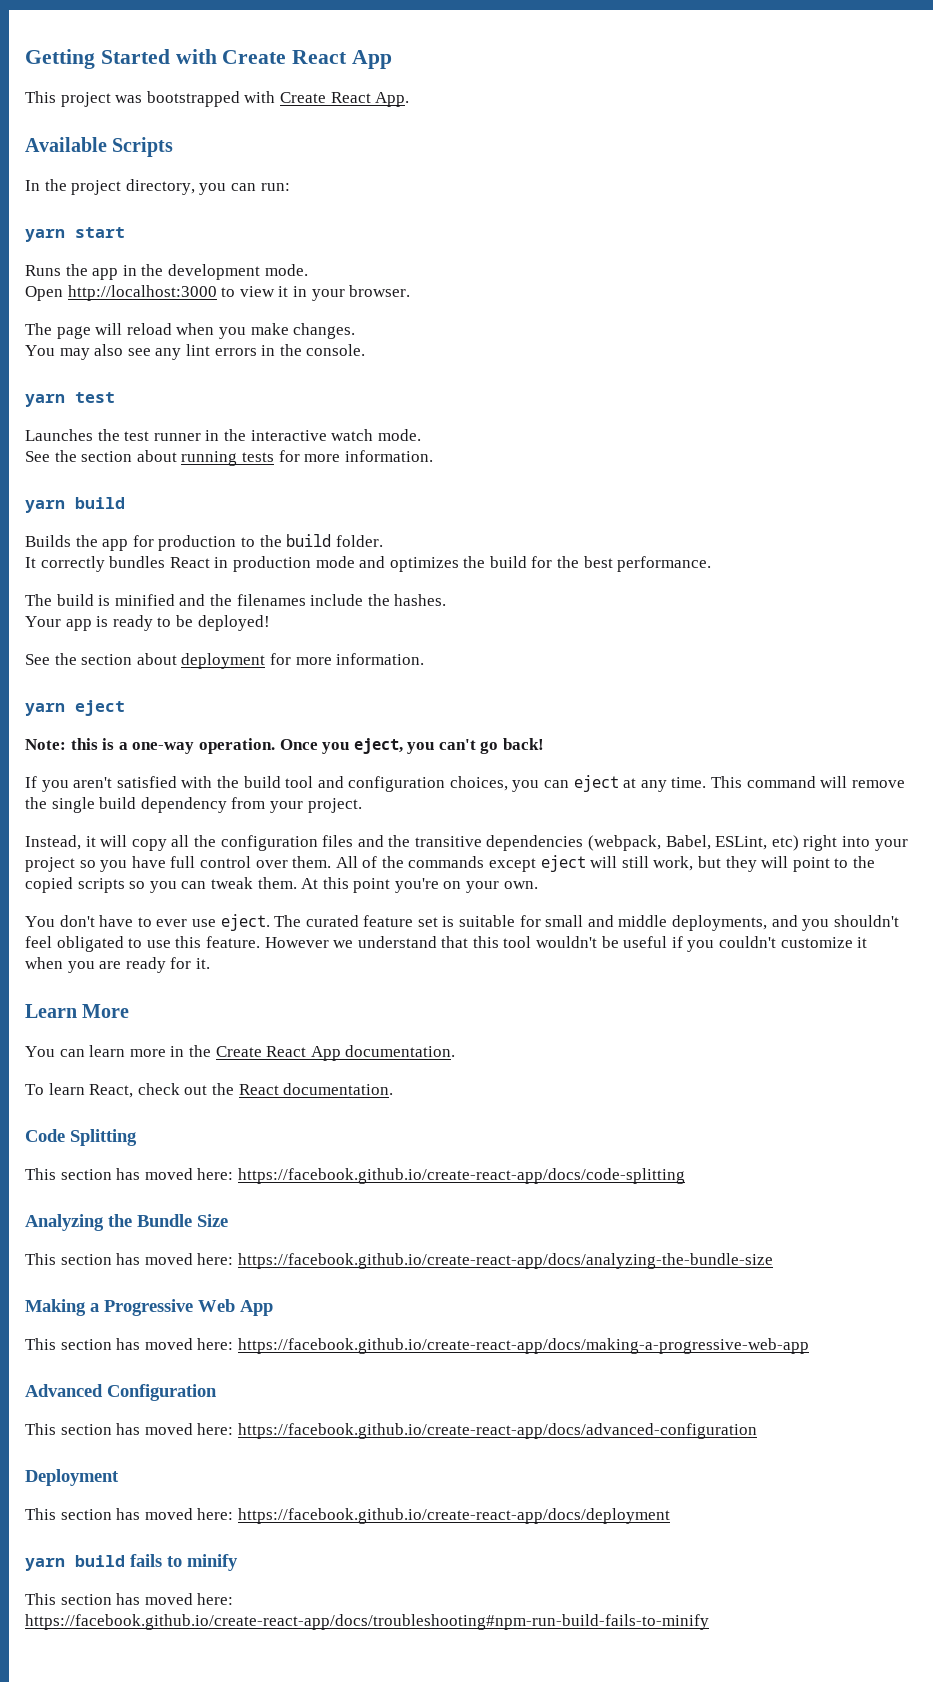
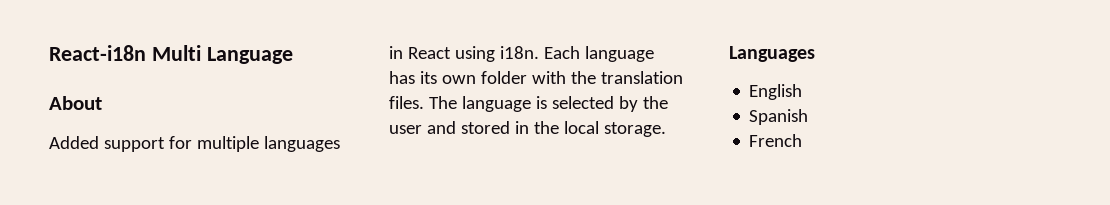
[25,49,393,69] [25,91,410,107] [25,137,174,157] [25,179,290,195] [25,227,125,242] [25,264,308,280] [25,285,411,301] [25,323,356,339] [25,344,366,360] [25,392,115,407] [25,429,421,441] [25,450,433,466] [25,497,125,513] [25,534,383,551] [25,556,712,572] [25,594,447,606] [25,615,270,631] [25,653,425,669] [25,700,125,716] [25,738,545,754] [25,775,905,792] [25,797,362,813] [25,835,908,851] [25,855,875,872] [25,877,538,893] [25,914,899,931] [25,936,868,952] [25,957,210,973] [25,1004,130,1018] [25,1045,456,1061] [25,1083,394,1098] [25,1129,137,1146] [25,1168,685,1184] [25,1214,228,1231] [25,1253,773,1269] [25,1299,273,1316] [25,1338,809,1354] [25,1384,217,1401] [25,1423,757,1439] [25,1469,119,1486] [25,1508,670,1524] [25,1554,238,1571] [25,1593,234,1605] [25,1614,709,1630] Getting Started with Create React App // This project was bootstrapped with Create React App. // Available Scripts // In the project directory, you can run: // yarn start // Runs the app in the development mode. // Open http://localhost:3000 to view it in your browser. // The page will reload when you make changes. // You may also see any lint errors in the console. // yarn test // Launches the test runner in the interactive watch mode. // See the section about running tests for more information. // yarn build // Builds the app for production to the build folder. // It correctly bundles React in production mode and optimizes the build for the best performance. // The build is minified and the filenames include the hashes. // Your app is ready to be deployed! // See the section about deployment for more information. // yarn eject // Note: this is a one-way operation. Once you eject, you can't go back! // If you aren't satisfied with the build tool and configuration choices, you can eject at any time. This command will remove the single build dependency from your project. // Instead, it will copy all the configuration files and the transitive dependencies (webpack, Babel, ESLint, etc) right into your project so you have full control over them. All of the commands except eject will still work, but they will point to the copied scripts so you can tweak them. At this point you're on your own. // You don't have to ever use eject. The curated feature set is suitable for small and middle deployments, and you shouldn't feel obligated to use this feature. However we understand that this tool wouldn't be useful if you couldn't customize it when you are ready for it. // Learn More // You can learn more in the Create React App documentation. // To learn React, check out the React documentation. // Code Splitting // This section has moved here: https://facebook.github.io/create-react-app/docs/code-splitting // Analyzing the Bundle Size // This section has moved here: https://facebook.github.io/create-react-app/docs/analyzing-the-bundle-size // Making a Progressive Web App // This section has moved here: https://facebook.github.io/create-react-app/docs/making-a-progressive-web-app // Advanced Configuration // This section has moved here: https://facebook.github.io/create-react-app/docs/advanced-configuration // Deployment // This section has moved here: https://facebook.github.io/create-react-app/docs/deployment // yarn build fails to minify // This section has moved here: https://facebook.github.io/create-react-app/docs/troubleshooting#npm-run-build-fails-to-minify -> [49,45,293,64] [49,96,102,110] [49,136,340,152] [389,46,654,62] [389,71,683,84] [389,96,668,112] [389,121,666,137] [729,46,815,62] [749,84,803,100] [749,109,809,125] [749,134,803,147] React-i18n Multi Language // About // Added support for multiple languages in React using i18n. Each language has its own folder with the translation files. The language is selected by the user and stored in the local storage. // Languages // English // Spanish // French

